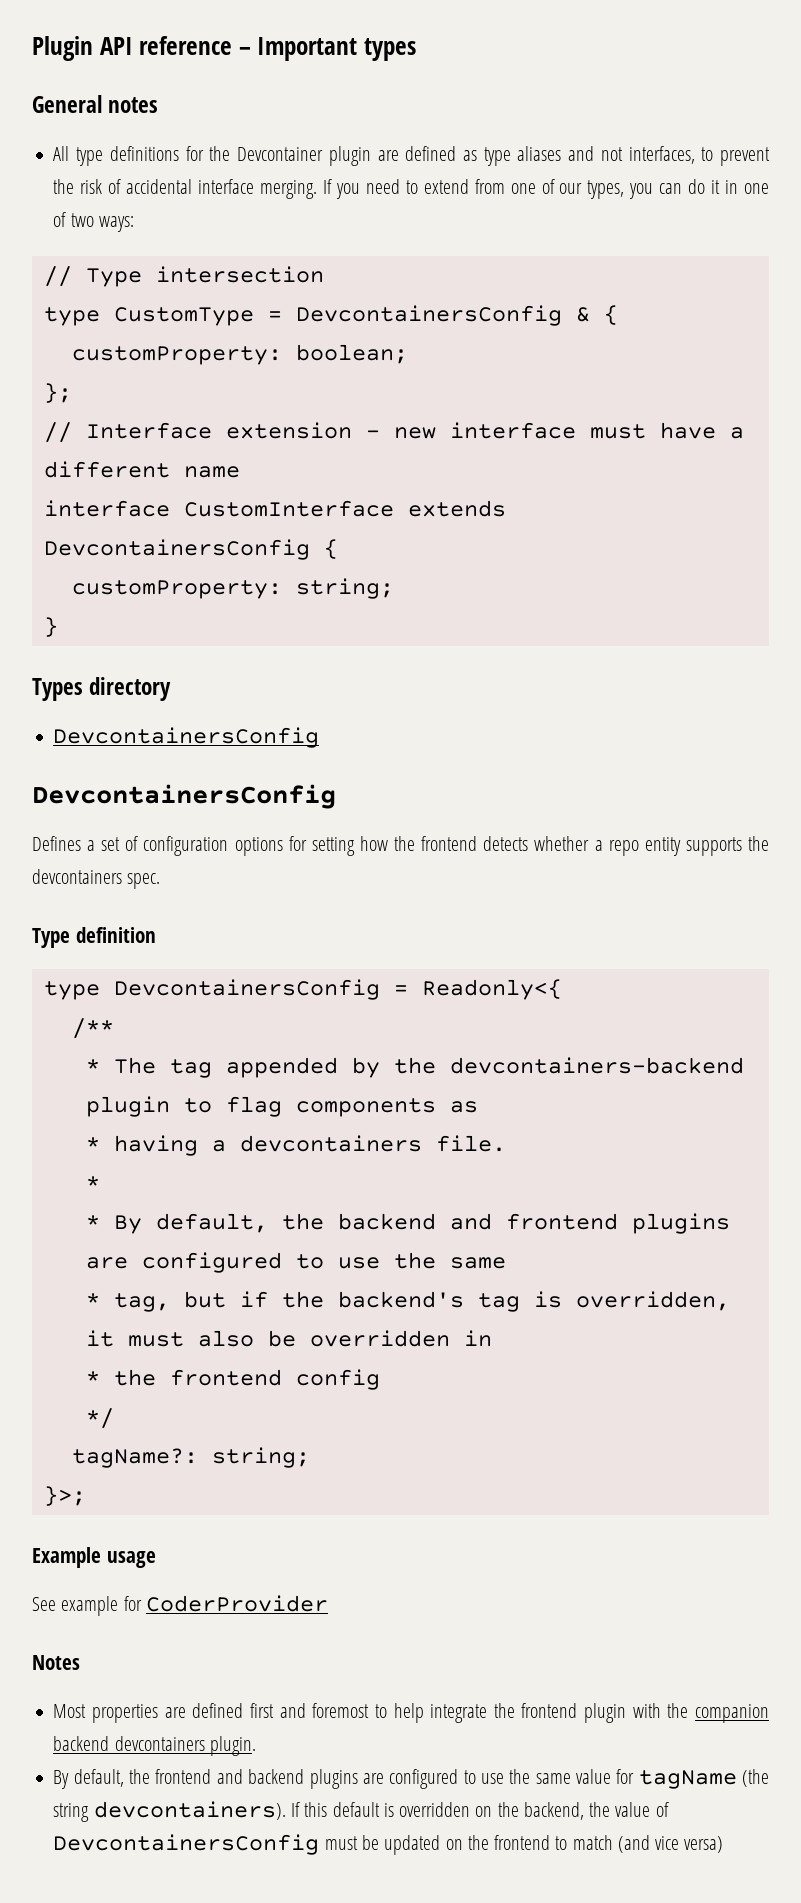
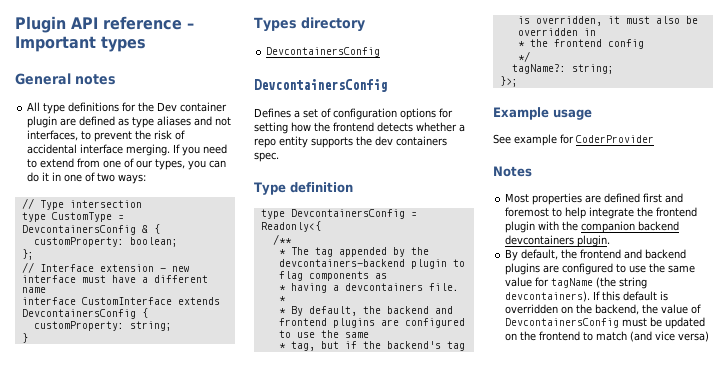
[237,147,324,161] Devcontainer -> [157,102,228,112] Dev container
[32,869,122,884] devcontainers -> [375,136,447,146] dev containers

